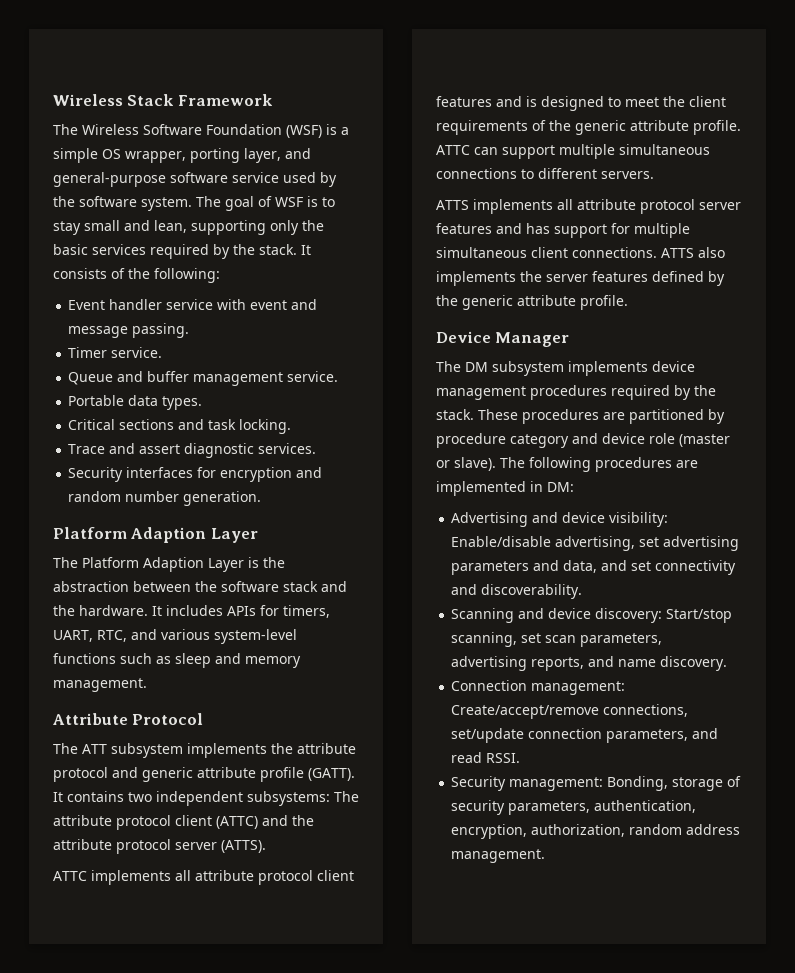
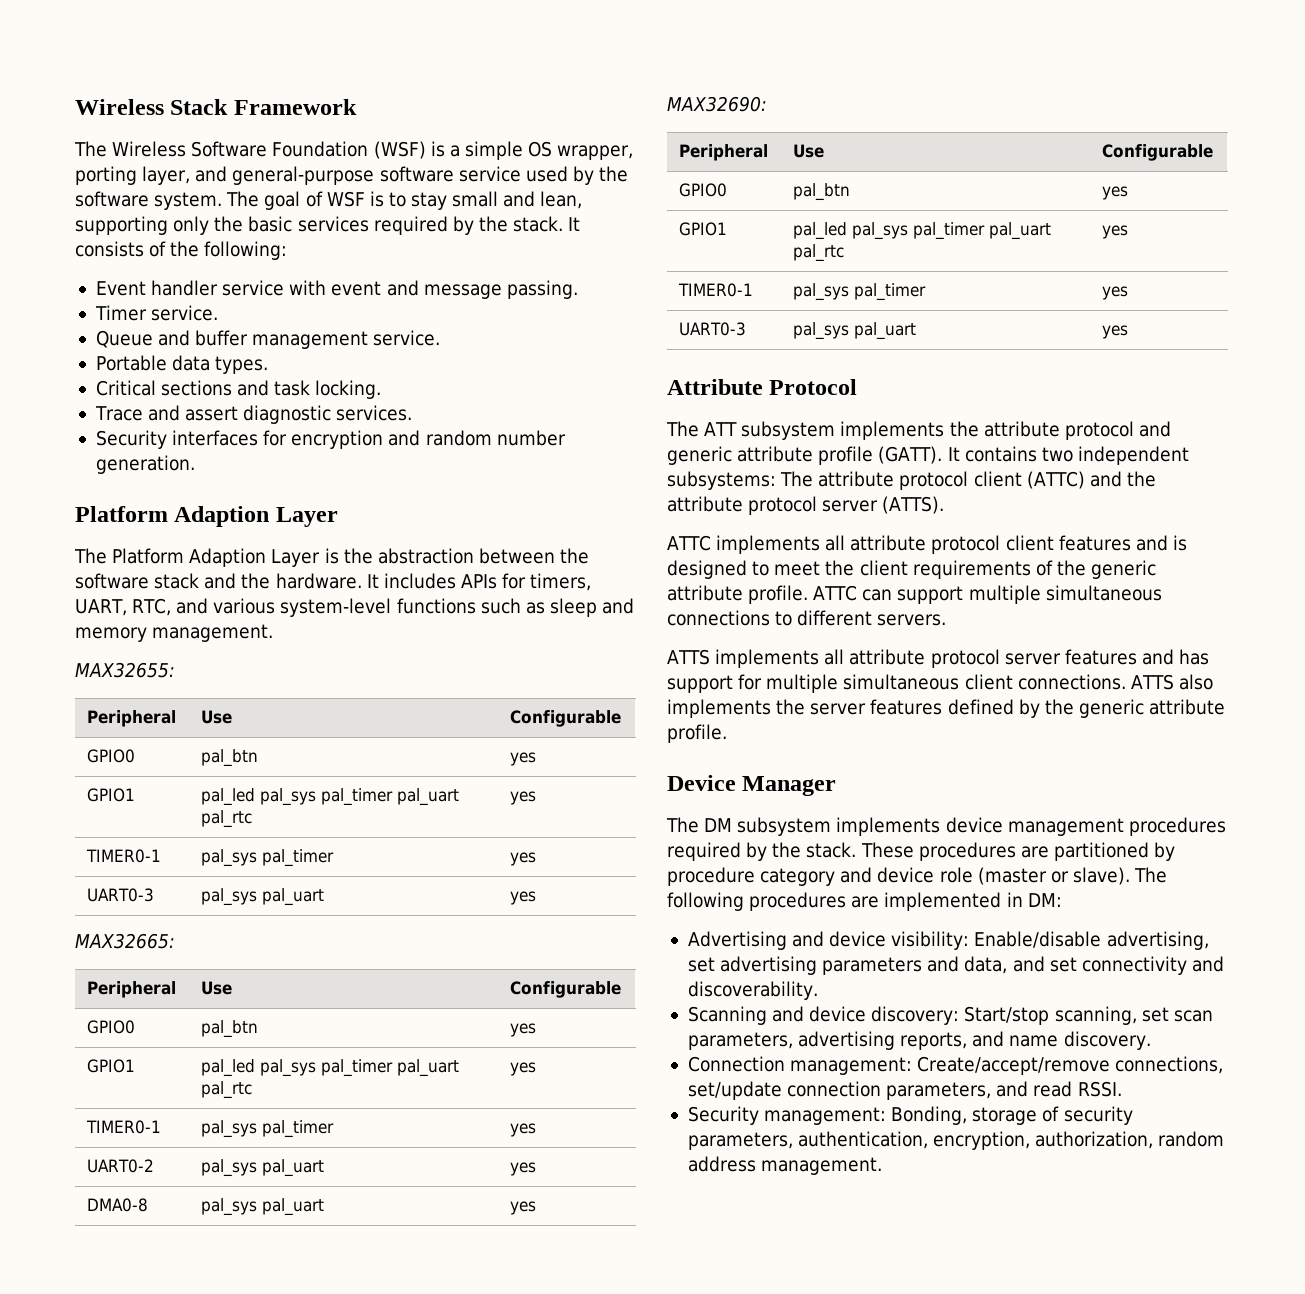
(147, 685) none -> [75,662,175,678] [87,710,177,727] [201,710,233,724] [510,710,622,727] [87,749,136,763] [201,749,259,767] [510,752,537,766] [87,788,136,802] [201,788,460,806] [201,810,253,828] [510,791,537,805] [86,849,162,863] [201,849,335,867] [510,852,537,866] [87,888,155,902] [201,888,325,906] [510,891,537,905] [75,933,175,949] [87,981,177,998] [201,981,233,995] [510,981,622,998] [87,1020,136,1034] [201,1020,259,1038] [510,1023,537,1037] [87,1059,136,1073] [201,1059,460,1077] [201,1081,253,1099] [510,1062,537,1076] [86,1120,162,1134] [201,1120,335,1138] [510,1123,537,1137] [87,1159,155,1173] [201,1159,325,1177] [510,1162,537,1176] [87,1198,149,1212] [201,1198,325,1216] [510,1201,537,1215] [667,96,767,112] [679,144,769,161] [793,144,825,158] [1102,144,1214,161] [679,183,728,197] [793,183,851,201] [1102,186,1129,200] [679,222,728,236] [793,222,1052,240] [793,244,845,262] [1102,225,1129,239] [678,283,754,297] [793,283,927,301] [1102,286,1129,300] [679,322,747,336] [793,322,917,340] [1102,325,1129,339] // MAX32655: // Peripheral | Use | Configurable // GPIO0 | pal_btn | yes // GPIO1 | pal_led pal_sys pal_timer pal_uart pal_rtc | yes // TIMER0-1 | pal_sys pal_timer | yes // UART0-3 | pal_sys pal_uart | yes // MAX32665: // Peripheral | Use | Configurable // GPIO0 | pal_btn | yes // GPIO1 | pal_led pal_sys pal_timer pal_uart pal_rtc | yes // TIMER0-1 | pal_sys pal_timer | yes // UART0-2 | pal_sys pal_uart | yes // DMA0-8 | pal_sys pal_uart | yes // MAX32690: // Peripheral | Use | Configurable // GPIO0 | pal_btn | yes // GPIO1 | pal_led pal_sys pal_timer pal_uart pal_rtc | yes // TIMER0-1 | pal_sys pal_timer | yes // UART0-3 | pal_sys pal_uart | yes

